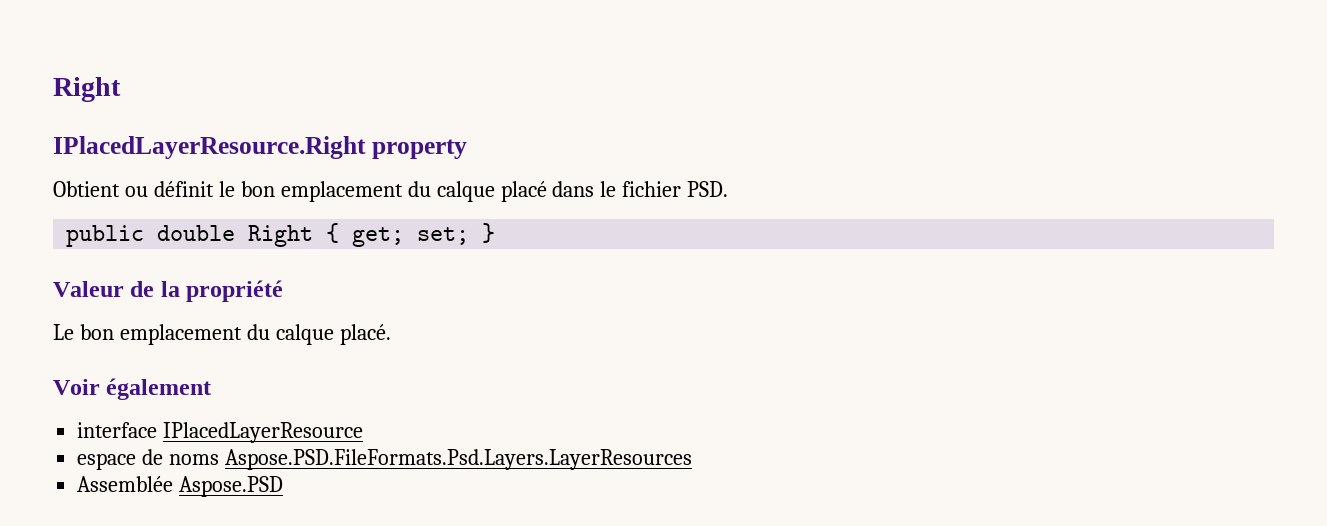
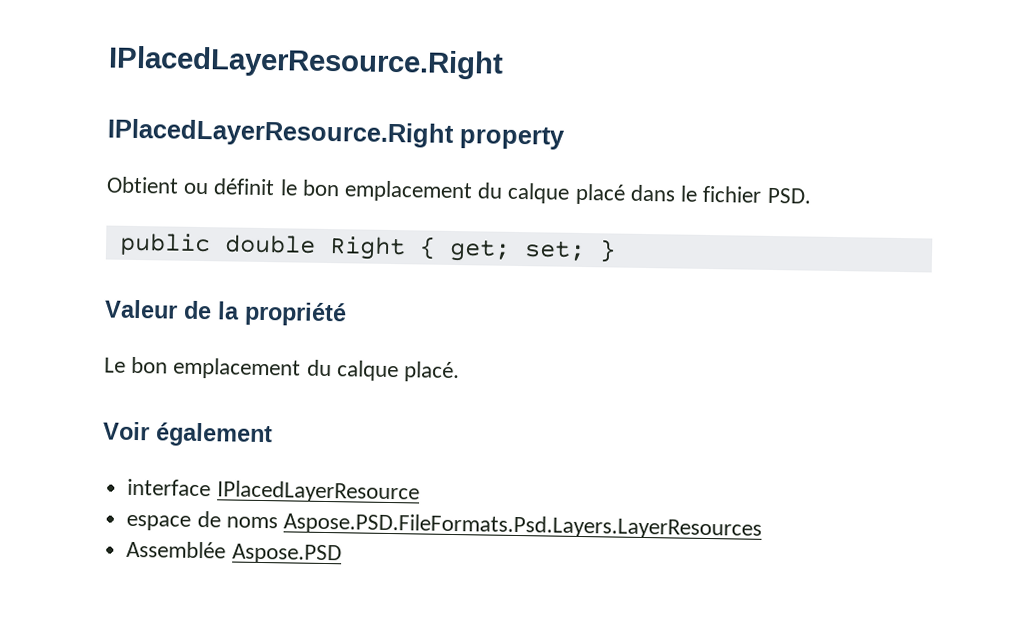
[53,77,121,102] Right -> [108,45,504,80] IPlacedLayerResource.Right

